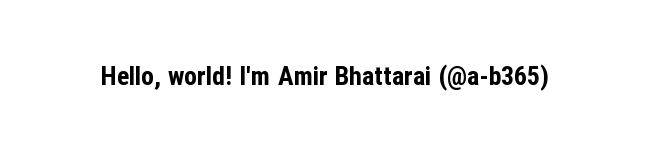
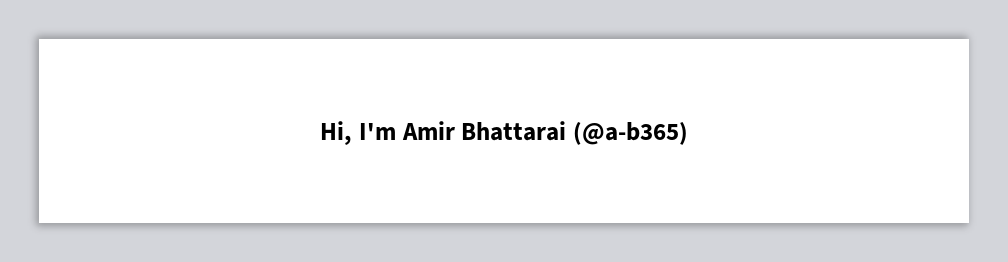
[101,66,233,90] Hello, world! -> [320,121,352,145] Hi,

